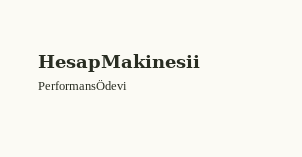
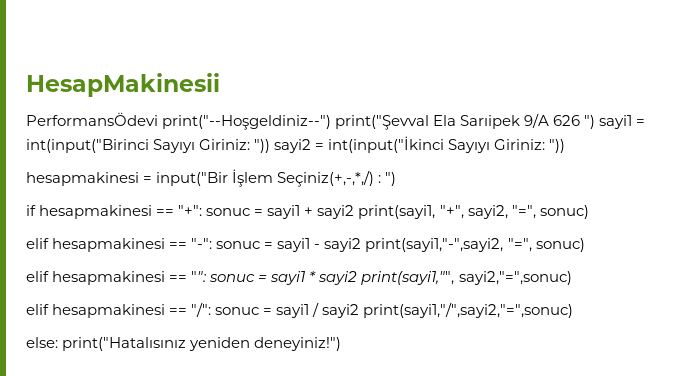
(127, 85) none -> [162,113,646,130] [26,136,566,153] [26,169,397,187] [26,205,589,219] [26,238,585,252] [26,271,572,285] [26,302,574,318] [26,337,342,351] print("--Hoşgeldiniz--") print("Şevval Ela Sarıipek 9/A 626 ") sayi1 = int(input("Birinci Sayıyı Giriniz: ")) sayi2 = int(input("İkinci Sayıyı Giriniz: ")) // hesapmakinesi = input("Bir İşlem Seçiniz(+,-,*,/) : ") // if hesapmakinesi == "+": sonuc = sayi1 + sayi2 print(sayi1, "+", sayi2, "=", sonuc) // elif hesapmakinesi == "-": sonuc = sayi1 - sayi2 print(sayi1,"-",sayi2, "=", sonuc) // elif hesapmakinesi == "": sonuc = sayi1 * sayi2 print(sayi1,"", sayi2,"=",sonuc) // elif hesapmakinesi == "/": sonuc = sayi1 / sayi2 print(sayi1,"/",sayi2,"=",sonuc) // else: print("Hatalısınız yeniden deneyiniz!")

